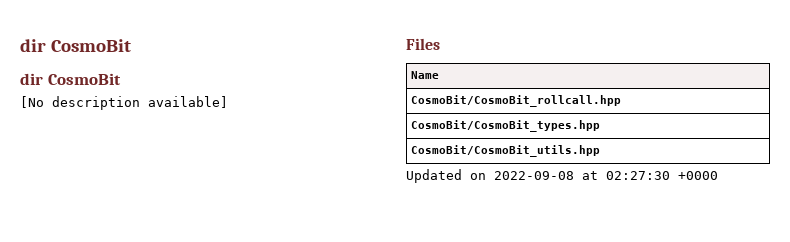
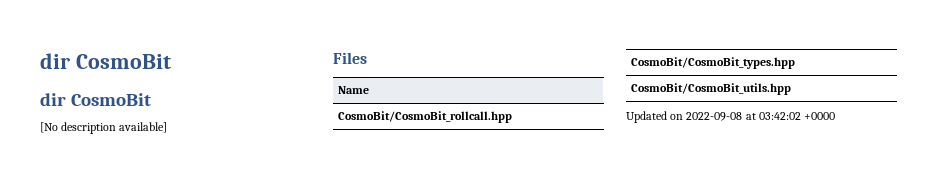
[606,171,670,180] 02:27:30 -> [758,112,801,120] 03:42:02

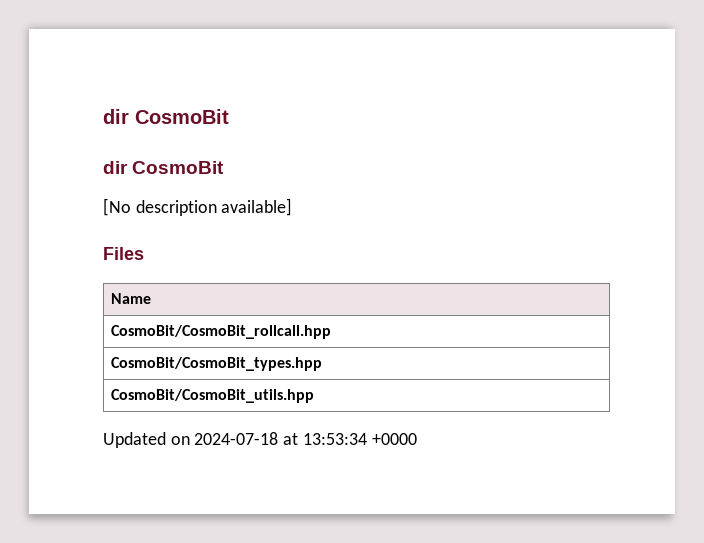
[686,112,801,121] 2022-09-08 at 03:42:02 -> [194,432,367,445] 2024-07-18 at 13:53:34

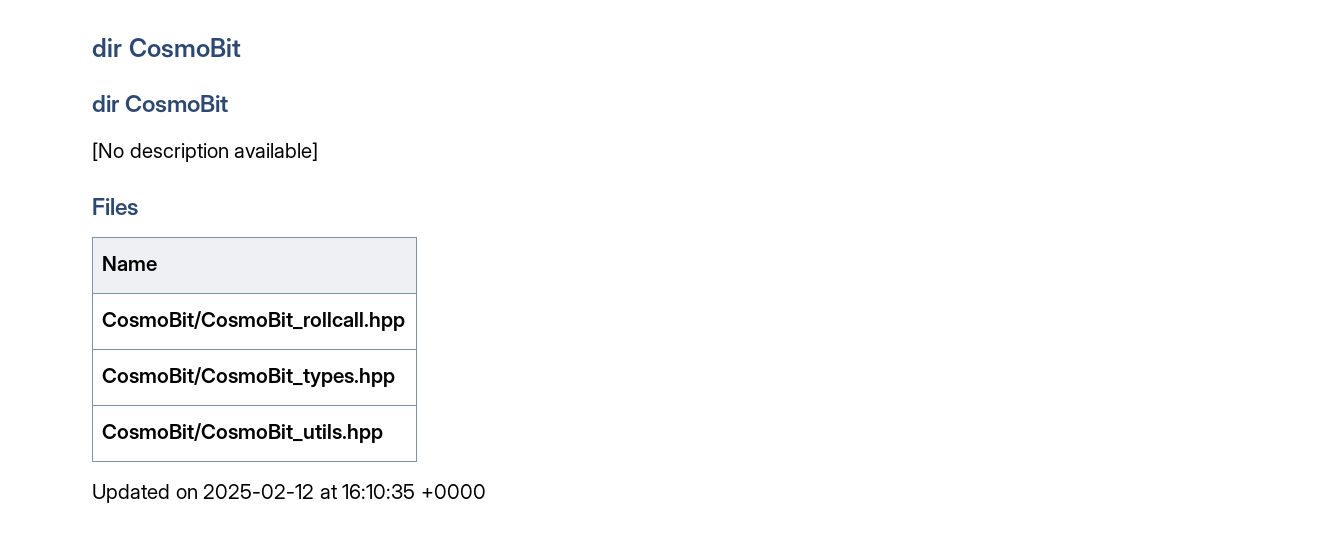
[194,432,367,445] 2024-07-18 at 13:53:34 -> [203,484,416,499] 2025-02-12 at 16:10:35

